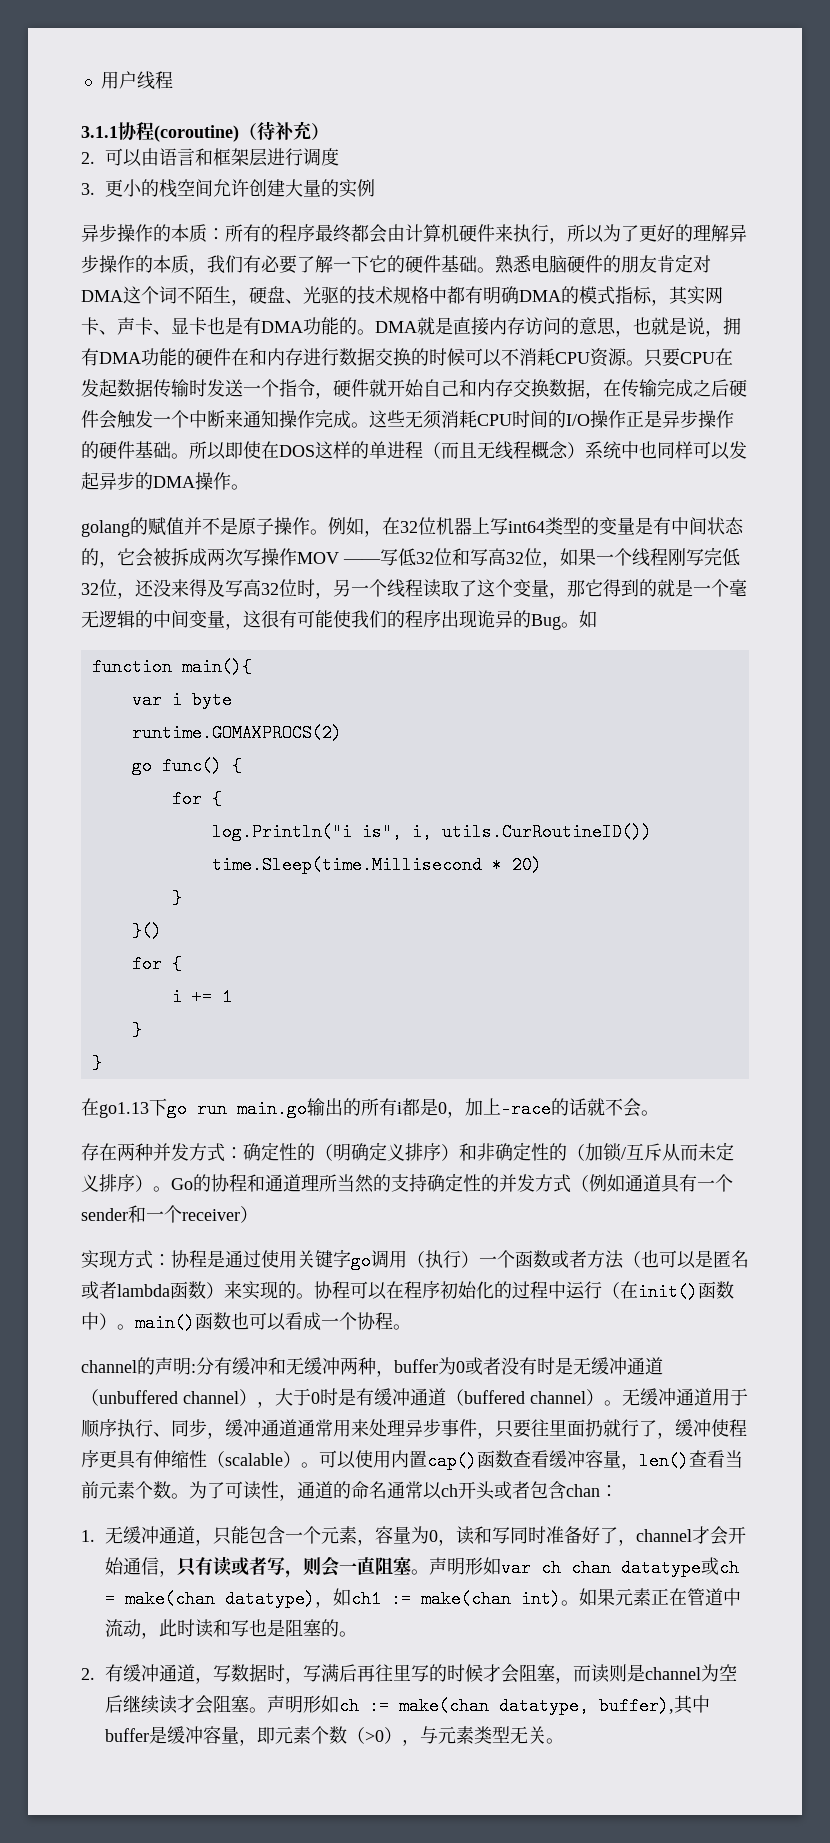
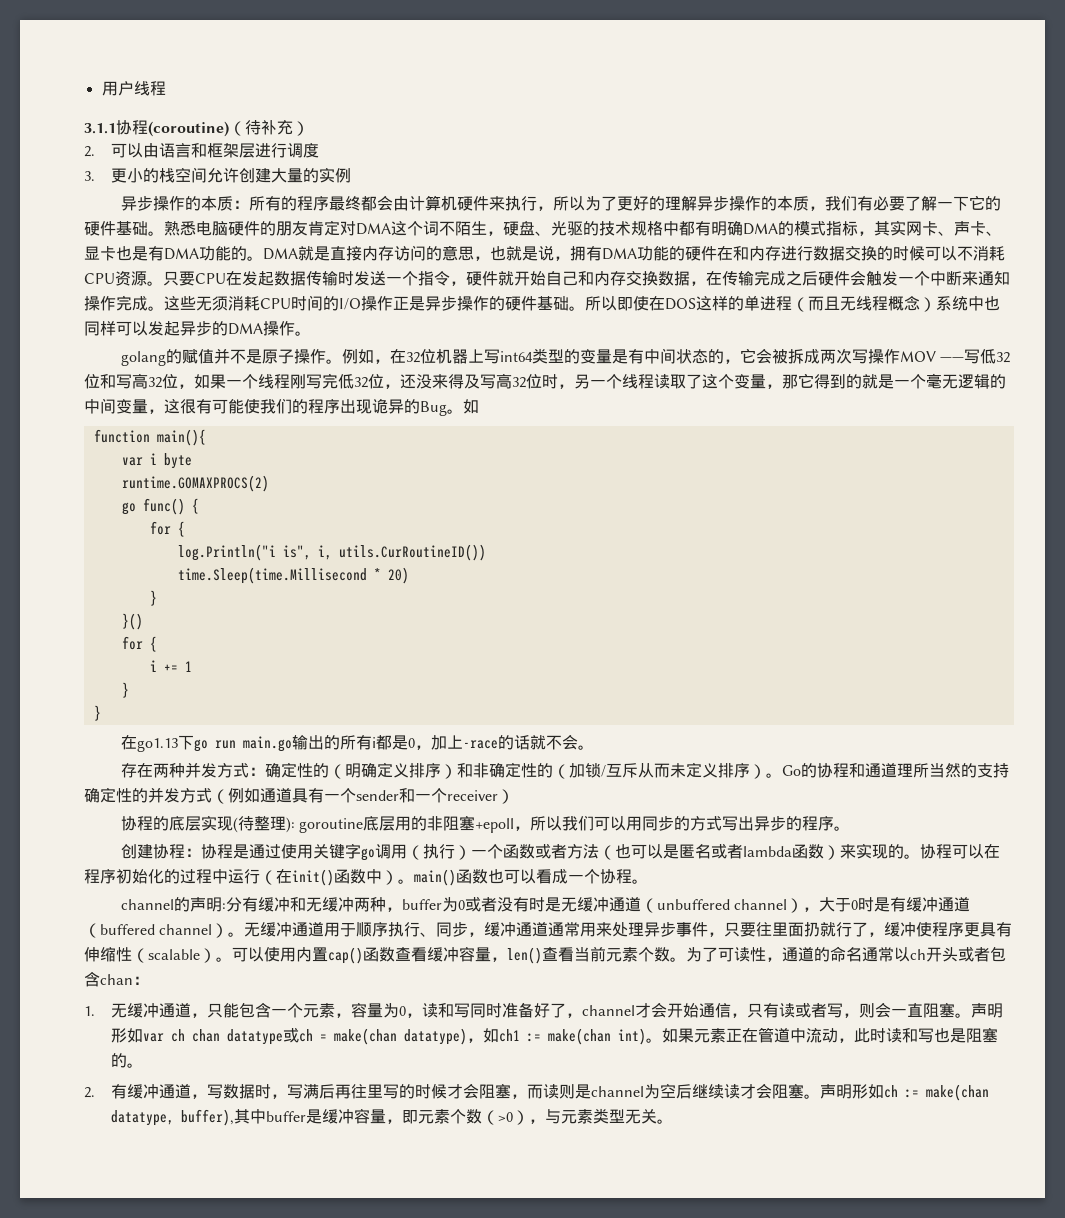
[81,1250,153,1269] 实现方式 -> [120,815,851,833] [120,844,185,859] 协程的底层实现(待整理): goroutine底层用的非阻塞+epoll，所以我们可以用同步的方式写出异步的程序。 // 创建协程

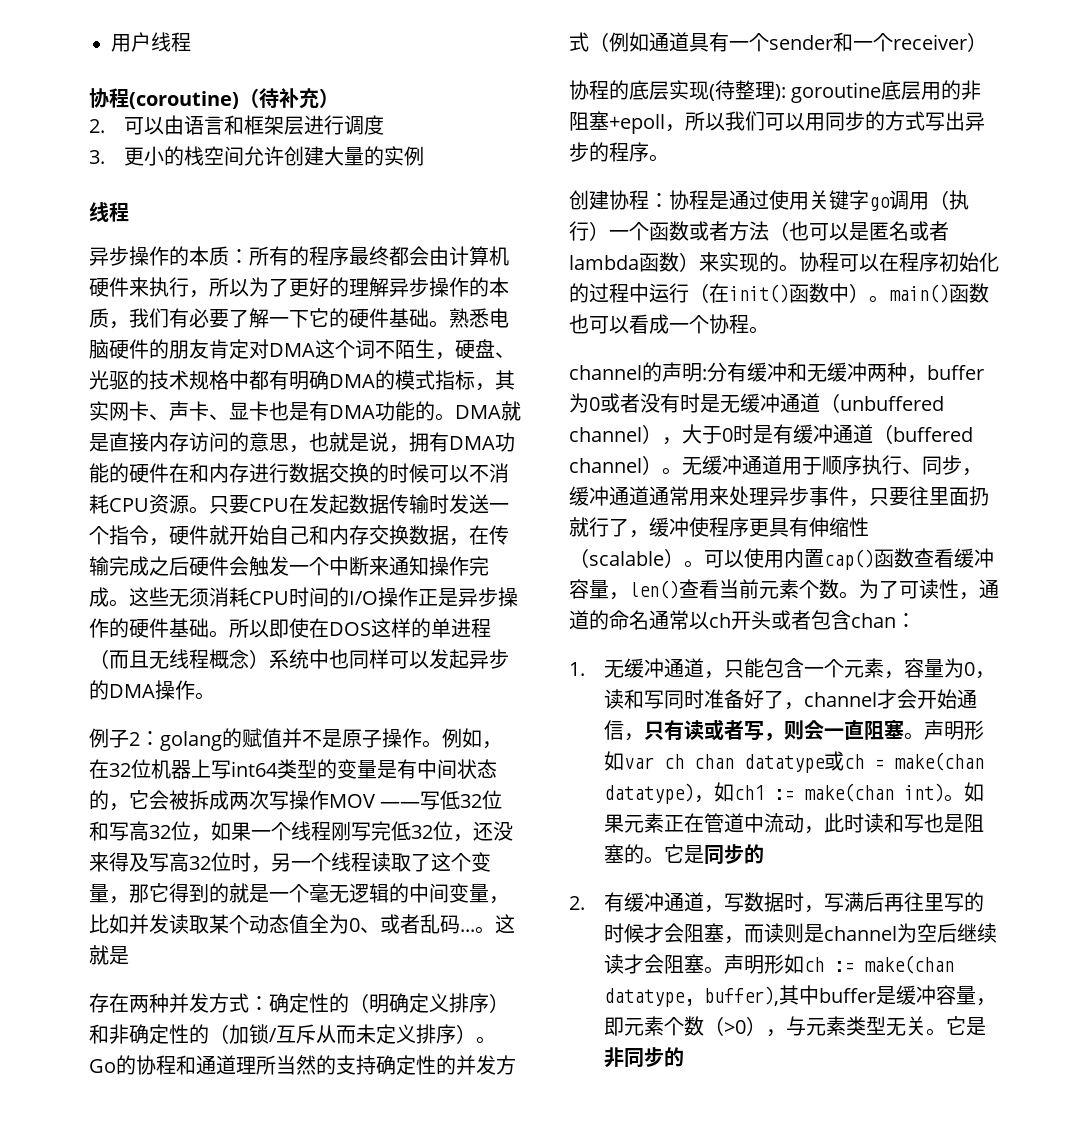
[84,123,116,134] 3.1.1 -> (191, 42) none
(352, 175) none -> [89,202,129,222] // 线程
(311, 333) none -> [89,728,160,748] 例子2：
[164,398,479,416] [93,429,206,446] [121,453,192,469] [121,475,269,492] [121,498,199,515] [149,521,185,537] [177,544,486,561] [177,567,409,584] [149,590,157,606] [121,613,143,630] [121,636,157,652] [149,660,192,672] [121,682,129,698] [93,705,101,721] [120,734,594,752] 这很有可能使我们的程序出现诡异的Bug。如 // function main(){ // var i byte // runtime.GOMAXPROCS(2) // go func() { // for { // log.Println("i is", i, utils.CurRoutineID()) // time.Sleep(time.Millisecond * 20) // } // }() // for { // i += 1 // } // } // 在go1.13下go run main.go输出的所有i都是0，加上-race的话就不会。 -> [89,914,515,934] [89,945,129,965] 比如并发读取某个动态值全为0、或者乱码...。这就是
(144, 1065) none -> [664,844,765,865] 它是同步的
(674, 1121) none -> [946,1016,987,1036] [604,1047,685,1068] 它是非同步的

